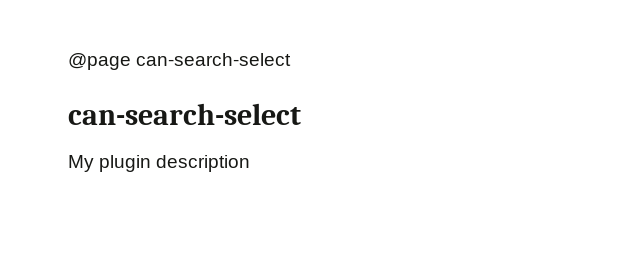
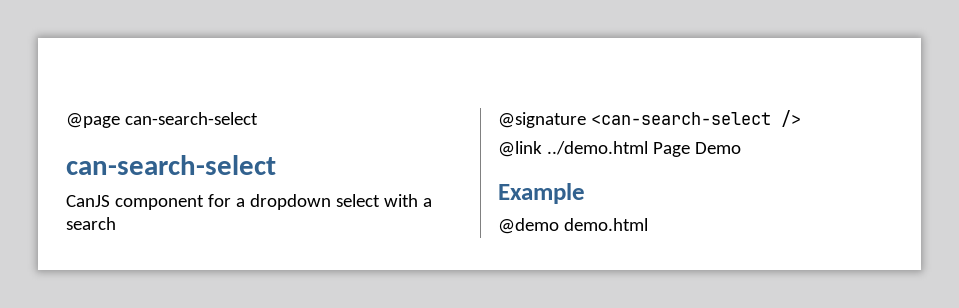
[68,155,251,172] My plugin description -> [66,194,432,210] [66,217,116,230] [498,110,801,128] [498,141,741,157] [498,183,585,204] [498,218,648,234] CanJS component for a dropdown select with a search // @signature <can-search-select /> // @link ../demo.html Page Demo // Example // @demo demo.html

